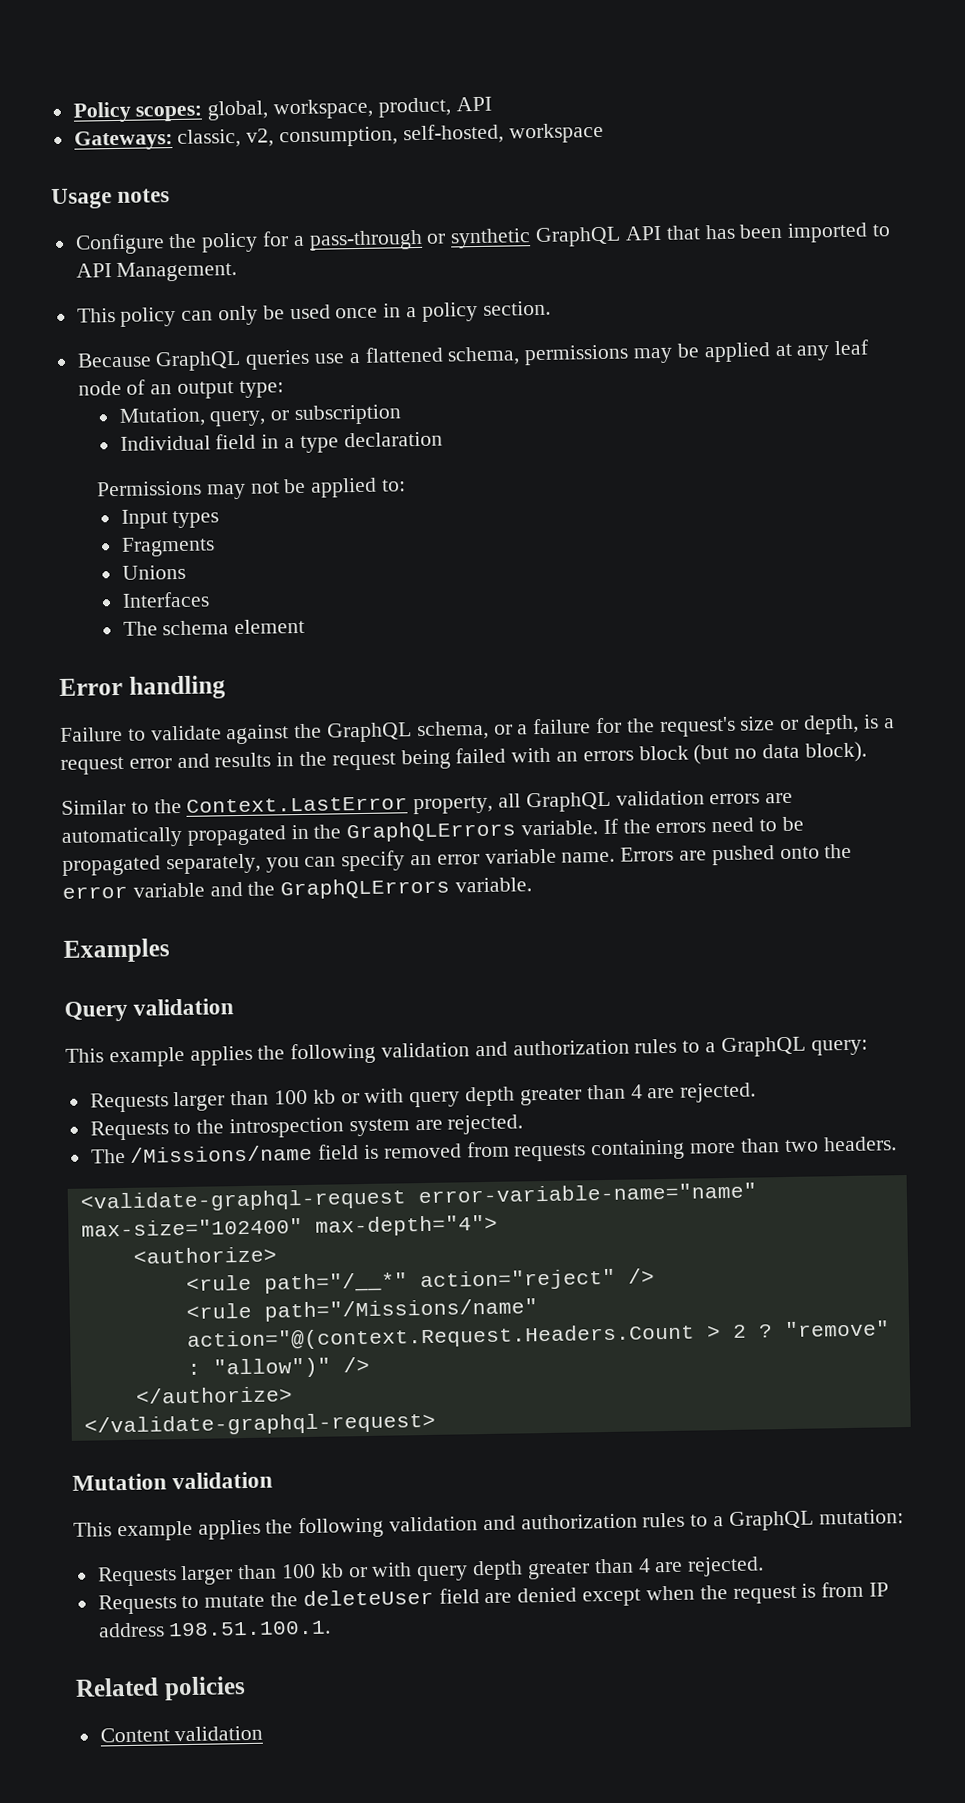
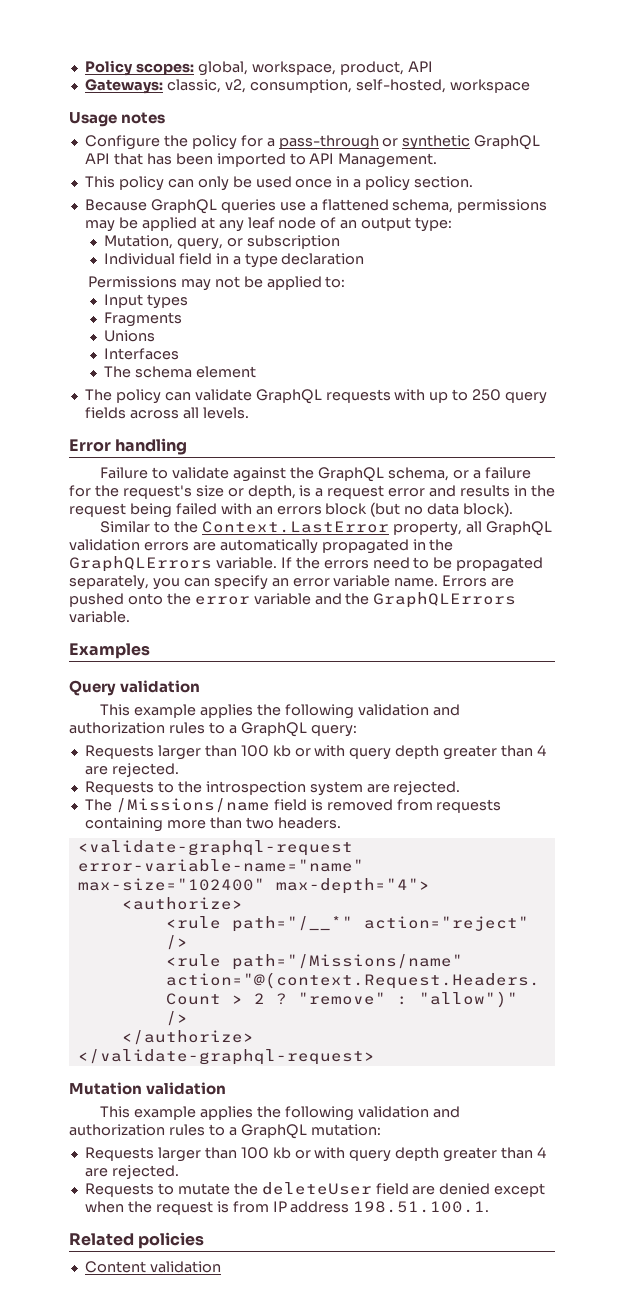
(306, 626) none -> [84,389,548,404] [84,407,249,419] // The policy can validate GraphQL requests with up to 250 query fields across all levels.

